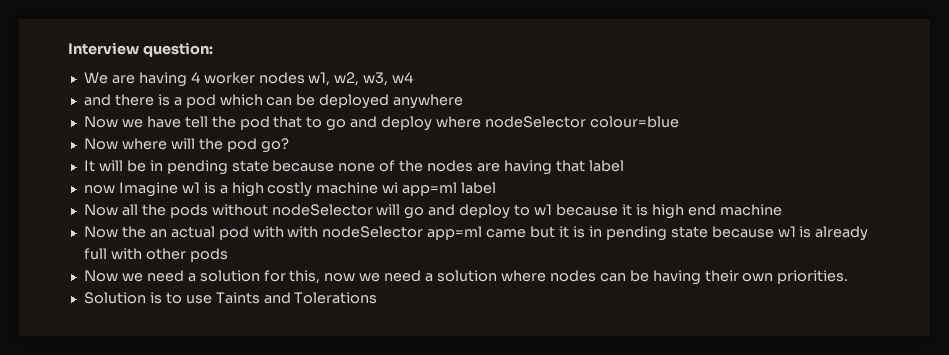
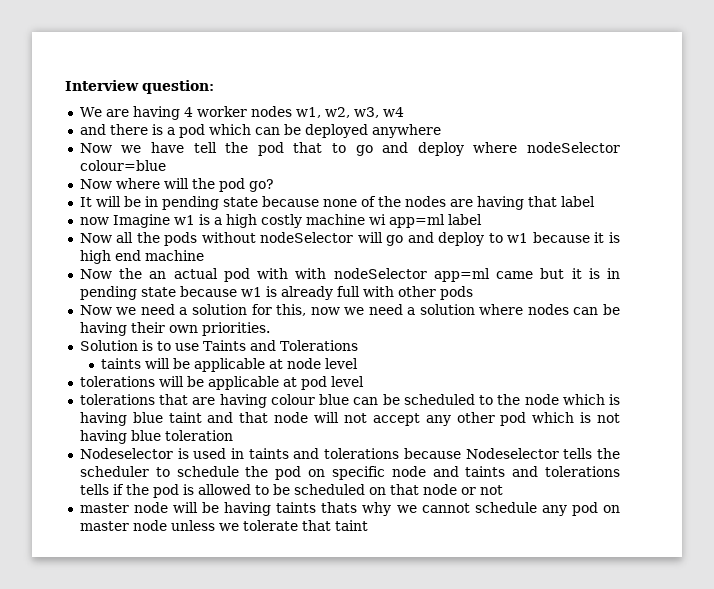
(378, 298) none -> [100,358,358,372] [79,376,364,390] [79,394,620,408] [79,412,620,426] [79,430,233,444] [79,448,620,459] [79,466,620,480] [79,484,503,498] [79,502,621,516] [79,520,368,531] // taints will be applicable at node level // tolerations will be applicable at pod level // tolerations that are having colour blue can be scheduled to the node which is having blue taint and that node will not accept any other pod which is not having blue toleration // Nodeselector is used in taints and tolerations because Nodeselector tells the scheduler to schedule the pod on specific node and taints and tolerations tells if the pod is allowed to be scheduled on that node or not // master node will be having taints thats why we cannot schedule any pod on master node unless we tolerate that taint

